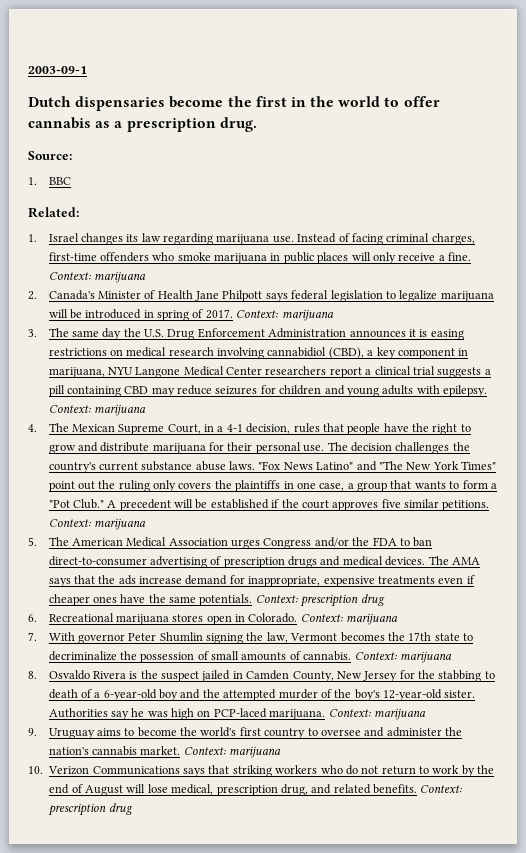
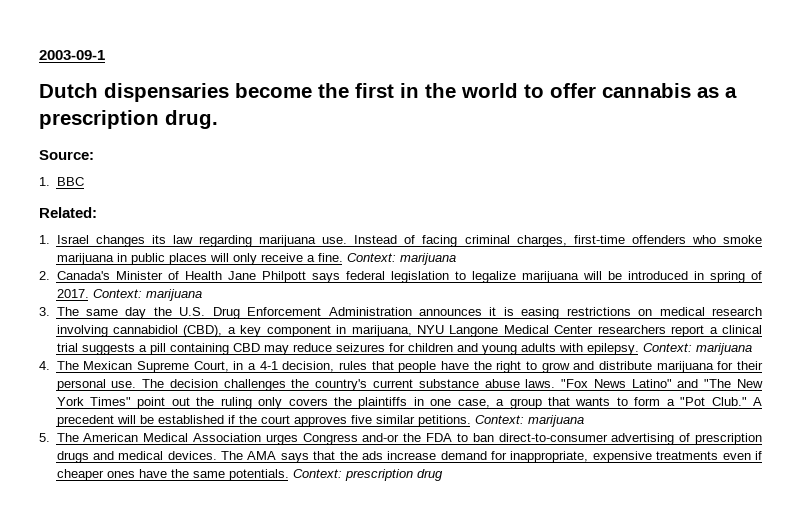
[314,537,349,547] and/or -> [362,433,400,442] and-or
[28,613,399,625] [28,632,474,644] [48,651,452,663] [28,670,495,682] [48,689,476,701] [48,708,426,720] [28,727,463,739] [48,746,282,758] [28,765,495,777] [49,784,463,796] [48,803,133,816] // 6. Recreational marijuana stores open in Colorado. Context: marijuana // 7. With governor Peter Shumlin signing the law, Vermont becomes the 17th state to decriminalize the possession of small amounts of cannabis. Context: marijuana // 8. Osvaldo Rivera is the suspect jailed in Camden County, New Jersey for the stabbing to death of a 6-year-old boy and the attempted murder of the boy's 12-year-old sister. Authorities say he was high on PCP-laced marijuana. Context: marijuana // 9. Uruguay aims to become the world's first country to oversee and administer the nation's cannabis market. Context: marijuana // 10. Verizon Communications says that striking workers who do not return to work by the end of August will lose medical, prescription drug, and related benefits. Context: prescription drug -> (443, 475) none

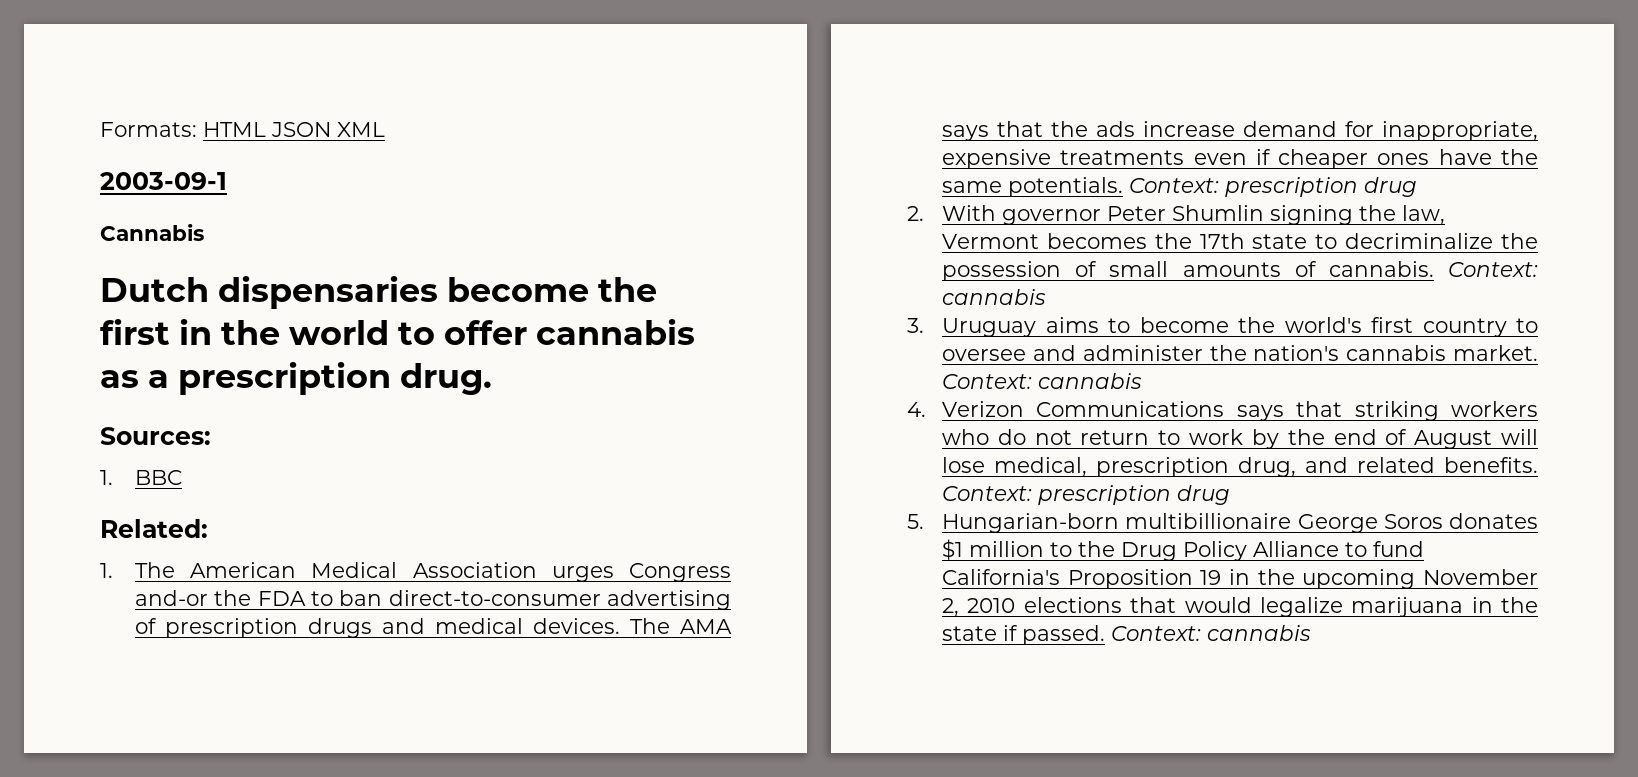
(39, 55) none -> [100,122,385,137] Formats: HTML JSON XML //
(105, 55) none -> [100,224,204,241] // Cannabis
[39,150,94,160] Source: -> [100,427,211,445] Sources:
[56,235,763,247] [56,253,456,265] [39,271,762,283] [56,289,202,301] [39,307,762,319] [56,325,762,337] [56,343,752,355] [39,361,763,373] [56,379,763,391] [56,397,762,409] [56,415,584,427] [39,433,50,442] Israel changes its law regarding marijuana use. Instead of facing criminal charges, first-time offenders who smoke marijuana in public places will only receive a fine. Context: marijuana // 2. Canada's Minister of Health Jane Philpott says federal legislation to legalize marijuana will be introduced in spring of 2017. Context: marijuana // 3. The same day the U.S. Drug Enforcement Administration announces it is easing restrictions on medical research involving cannabidiol (CBD), a key component in marijuana, NYU Langone Medical Center researchers report a clinical trial suggests a pill containing CBD may reduce seizures for children and young adults with epilepsy. Context: marijuana // 4. The Mexican Supreme Court, in a 4-1 decision, rules that people have the right to grow and distribute marijuana for their personal use. The decision challenges the country's current substance abuse laws. "Fox News Latino" and "The New York Times" point out the ruling only covers the plaintiffs in one case, a group that wants to form a "Pot Club." A precedent will be established if the court approves five similar petitions. Context: marijuana // 5. -> (113, 570) none
(443, 475) none -> [907,205,1446,225] [942,233,1538,249] [942,261,1538,281] [942,289,1047,305] [907,317,1538,337] [942,345,1538,361] [942,373,1143,389] [907,401,1538,421] [942,429,1538,449] [942,457,1538,477] [942,485,1231,505] [907,513,1538,533] [942,539,1425,561] [942,569,1538,589] [942,597,1538,617] [942,625,1312,645] // 2. With governor Peter Shumlin signing the law, Vermont becomes the 17th state to decriminalize the possession of small amounts of cannabis. Context: cannabis // 3. Uruguay aims to become the world's first country to oversee and administer the nation's cannabis market. Context: cannabis // 4. Verizon Communications says that striking workers who do not return to work by the end of August will lose medical, prescription drug, and related benefits. Context: prescription drug // 5. Hungarian-born multibillionaire George Soros donates $1 million to the Drug Policy Alliance to fund California's Proposition 19 in the upcoming November 2, 2010 elections that would legalize marijuana in the state if passed. Context: cannabis

